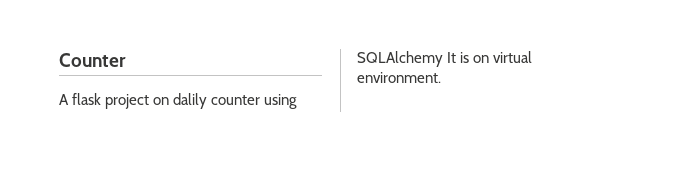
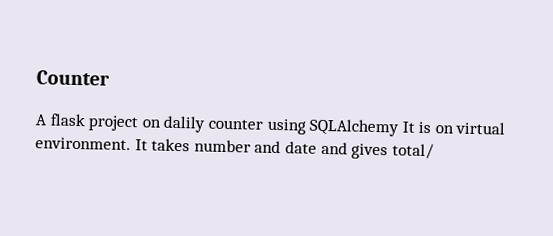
(441, 77) none -> [134,138,434,160] It takes number and date and gives total/

